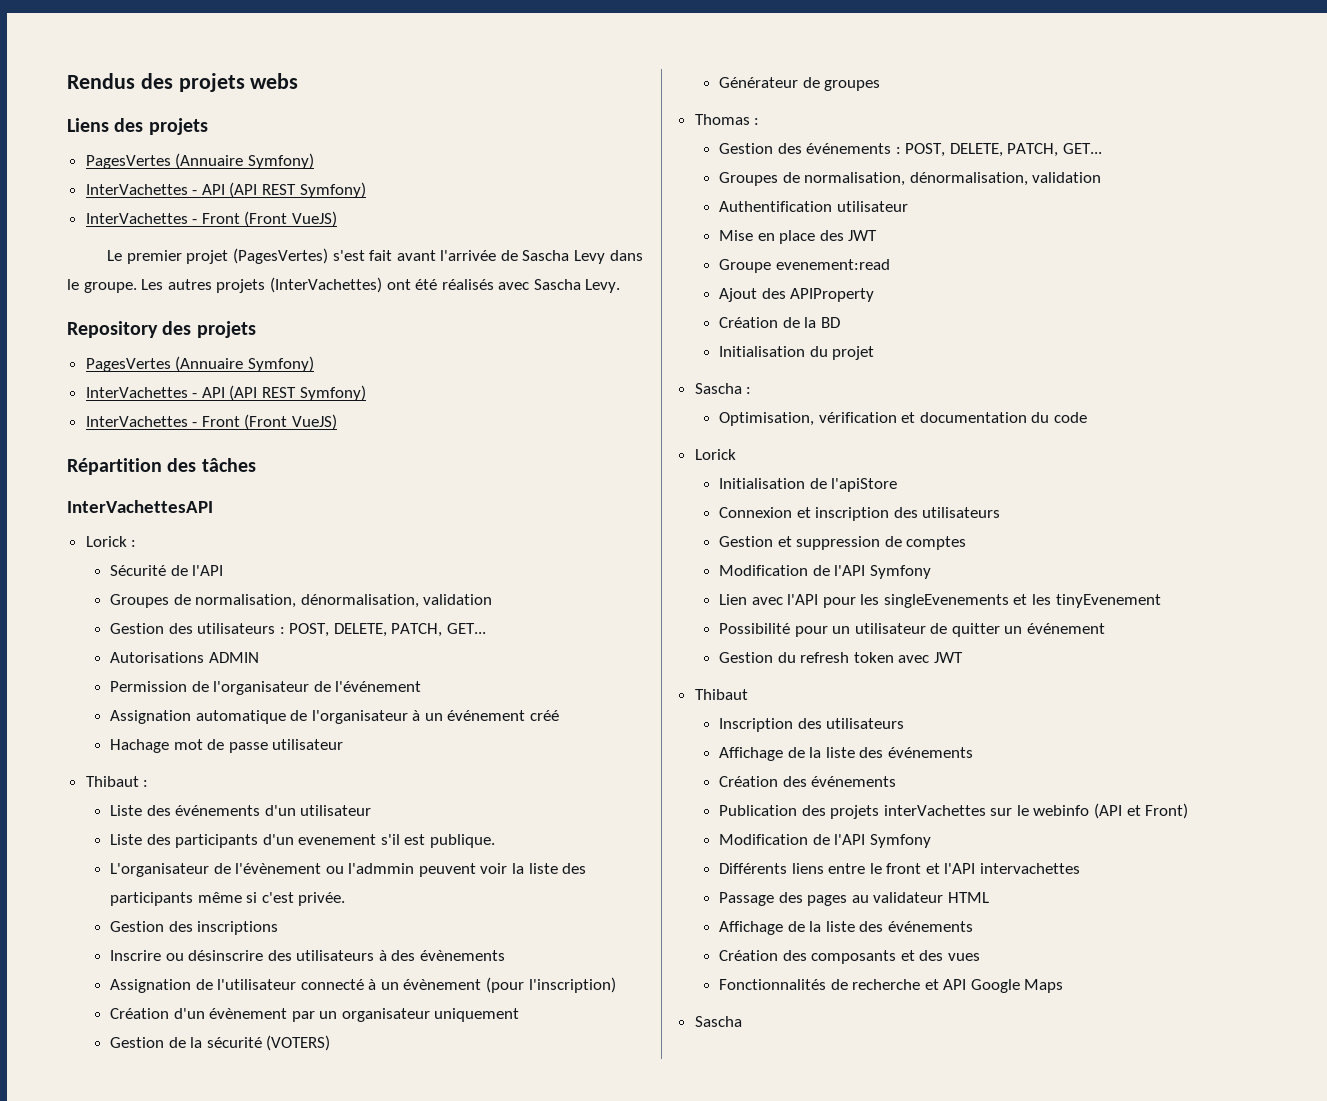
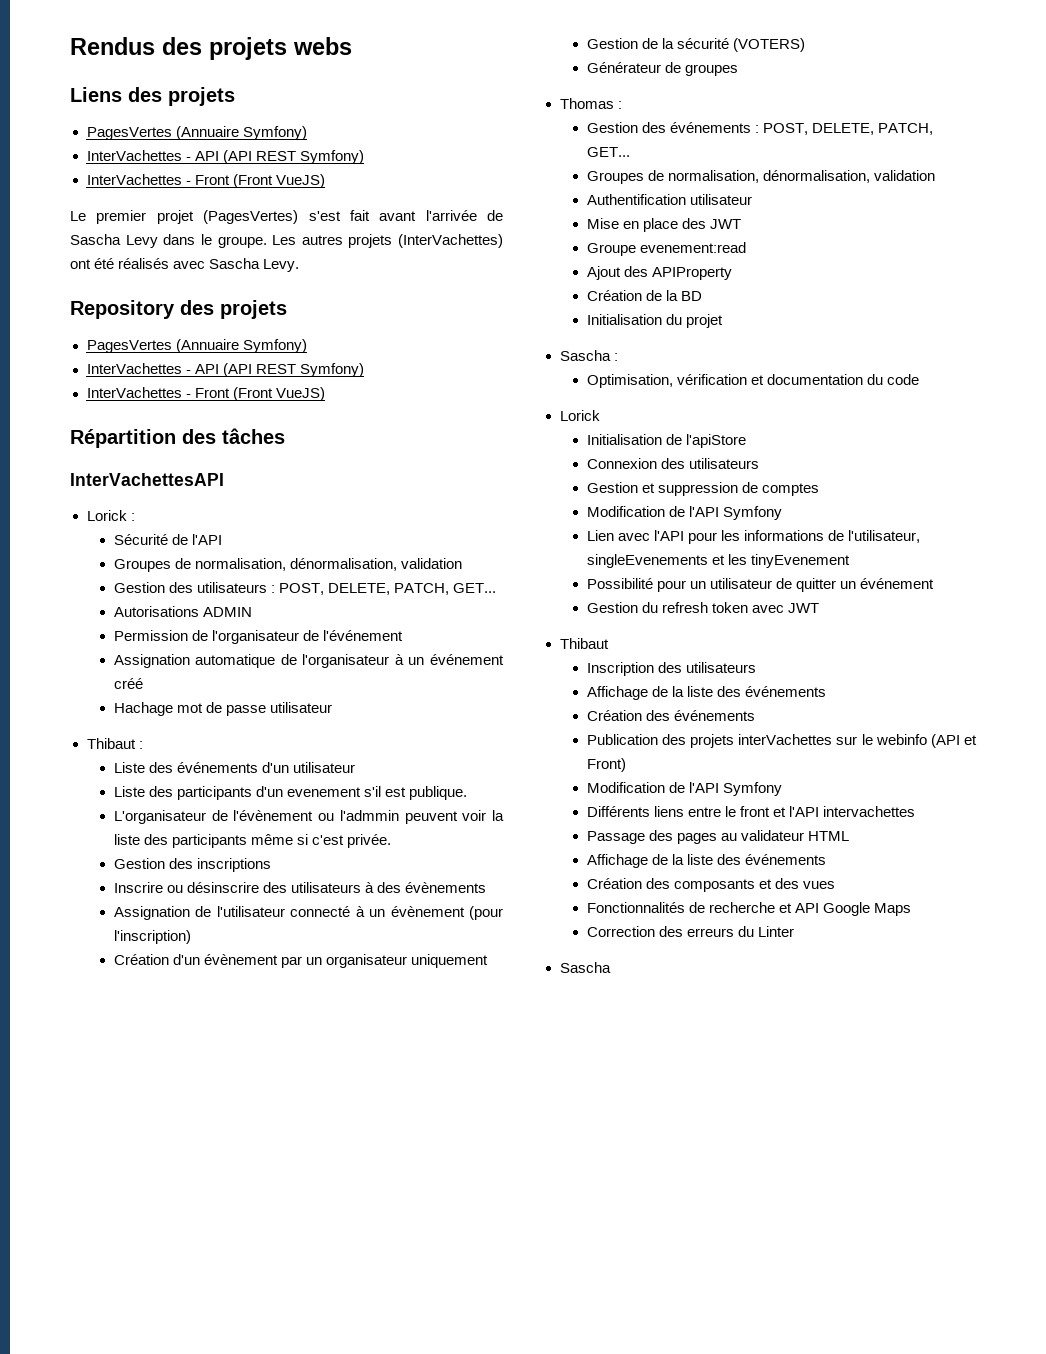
[796,507,890,521] et inscription -> (657, 463) none
(880, 599) none -> [744,530,921,543] informations de l'utilisateur,
(1064, 986) none -> [586,926,795,937] // Correction des erreurs du Linter

